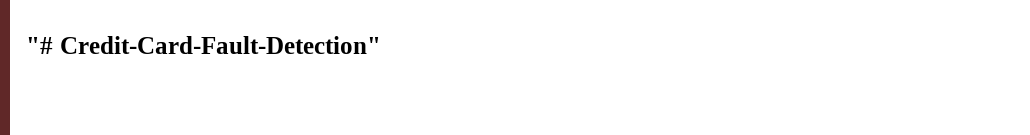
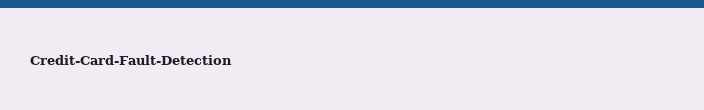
[26,36,381,54] "# Credit-Card-Fault-Detection" -> [30,55,232,65] Credit-Card-Fault-Detection

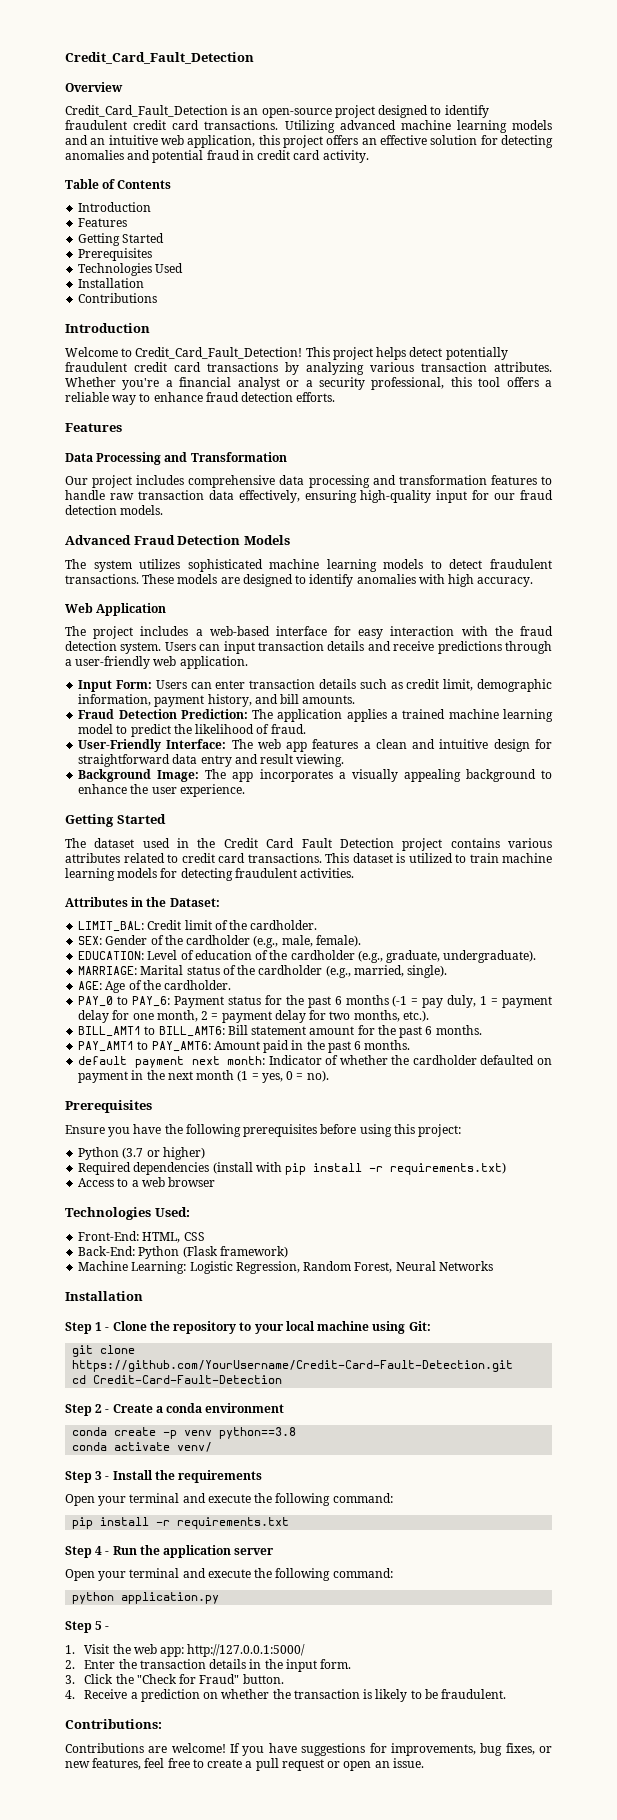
[30,55,232,65] Credit-Card-Fault-Detection -> [65,52,254,64] [65,82,123,92] [65,105,489,118] [65,120,552,133] [65,135,553,148] [65,150,369,163] [65,179,172,189] [78,202,152,212] [78,218,128,227] [78,233,165,246] [78,248,153,261] [78,263,184,276] [78,278,145,288] [78,293,158,303] [65,323,150,333] [65,347,508,360] [65,362,552,375] [65,377,552,390] [65,392,336,405] [65,423,122,432] [65,452,287,465] [65,475,552,488] [65,490,553,503] [65,505,164,515] [65,535,290,545] [65,559,552,572] [65,574,534,587] [65,603,167,616] [65,626,553,639] [65,641,552,654] [65,656,248,669] [78,679,552,692] [78,694,356,707] [78,709,554,722] [78,724,306,737] [78,739,552,752] [78,754,345,767] [78,769,552,782] [78,784,245,797] [65,814,166,827] [65,838,552,851] [65,853,552,863] [65,868,355,881] [65,897,220,907] [78,920,318,932] [78,935,361,948] [78,950,537,963] [78,965,448,978] [78,980,232,993] [78,995,553,1008] [78,1010,429,1023] [78,1025,482,1038] [78,1040,411,1053] [78,1055,553,1068] [78,1070,329,1083] [65,1100,152,1113] [65,1124,462,1137] [78,1147,205,1160] [78,1162,507,1175] [78,1177,216,1187] [65,1207,190,1220] [78,1231,205,1243] [78,1246,288,1259] [78,1261,493,1274] [65,1291,143,1301] [65,1321,431,1334] [72,1345,136,1357] [72,1360,514,1372] [72,1375,283,1384] [65,1403,285,1416] [72,1427,297,1439] [72,1442,213,1452] [65,1470,263,1483] [65,1493,393,1506] [72,1517,290,1529] [65,1545,275,1558] [65,1568,393,1581] [72,1592,220,1604] [65,1621,110,1633] [65,1644,306,1657] [65,1659,352,1672] [65,1674,284,1684] [65,1689,507,1702] [65,1719,162,1729] [65,1743,553,1756] [65,1758,424,1771] Credit_Card_Fault_Detection // Overview // Credit_Card_Fault_Detection is an open-source project designed to identify fraudulent credit card transactions. Utilizing advanced machine learning models and an intuitive web application, this project offers an effective solution for detecting anomalies and potential fraud in credit card activity. // Table of Contents // Introduction // Features // Getting Started // Prerequisites // Technologies Used // Installation // Contributions // Introduction // Welcome to Credit_Card_Fault_Detection! This project helps detect potentially fraudulent credit card transactions by analyzing various transaction attributes. Whether you're a financial analyst or a security professional, this tool offers a reliable way to enhance fraud detection efforts. // Features // Data Processing and Transformation // Our project includes comprehensive data processing and transformation features to handle raw transaction data effectively, ensuring high-quality input for our fraud detection models. // Advanced Fraud Detection Models // The system utilizes sophisticated machine learning models to detect fraudulent transactions. These models are designed to identify anomalies with high accuracy. // Web Application // The project includes a web-based interface for easy interaction with the fraud detection system. Users can input transaction details and receive predictions through a user-friendly web application. // Input Form: Users can enter transaction details such as credit limit, demographic information, payment history, and bill amounts. // Fraud Detection Prediction: The application applies a trained machine learning model to predict the likelihood of fraud. // User-Friendly Interface: The web app features a clean and intuitive design for straightforward data entry and result viewing. // Background Image: The app incorporates a visually appealing background to enhance the user experience. // Getting Started // The dataset used in the Credit Card Fault Detection project contains various attributes related to credit card transactions. This dataset is utilized to train machine learning models for detecting fraudulent activities. // Attributes in the Dataset: // LIMIT_BAL: Credit limit of the cardholder. // SEX: Gender of the cardholder (e.g., male, female). // EDUCATION: Level of education of the cardholder (e.g., graduate, undergraduate). // MARRIAGE: Marital status of the cardholder (e.g., married, single). // AGE: Age of the cardholder. // PAY_0 to PAY_6: Payment status for the past 6 months (-1 = pay duly, 1 = payment delay for one month, 2 = payment delay for two months, etc.). // BILL_AMT1 to BILL_AMT6: Bill statement amount for the past 6 months. // PAY_AMT1 to PAY_AMT6: Amount paid in the past 6 months. // default payment next month: Indicator of whether the cardholder defaulted on payment in the next month (1 = yes, 0 = no). // Prerequisites // Ensure you have the following prerequisites before using this project: // Python (3.7 or higher) // Required dependencies (install with pip install -r requirements.txt) // Access to a web browser // Technologies Used: // Front-End: HTML, CSS // Back-End: Python (Flask framework) // Machine Learning: Logistic Regression, Random Forest, Neural Networks // Installation // Step 1 - Clone the repository to your local machine using Git: // git clone https://github.com/YourUsername/Credit-Card-Fault-Detection.git // cd Credit-Card-Fault-Detection // Step 2 - Create a conda environment // conda create -p venv python==3.8 // conda activate venv/ // Step 3 - Install the requirements // Open your terminal and execute the following command: // pip install -r requirements.txt // Step 4 - Run the application server // Open your terminal and execute the following command: // python application.py // Step 5 - // 1. Visit the web app: http://127.0.0.1:5000/ // 2. Enter the transaction details in the input form. // 3. Click the "Check for Fraud" button. // 4. Receive a prediction on whether the transaction is likely to be fraudulent. // Contributions: // Contributions are welcome! If you have suggestions for improvements, bug fixes, or new features, feel free to create a pull request or open an issue.

